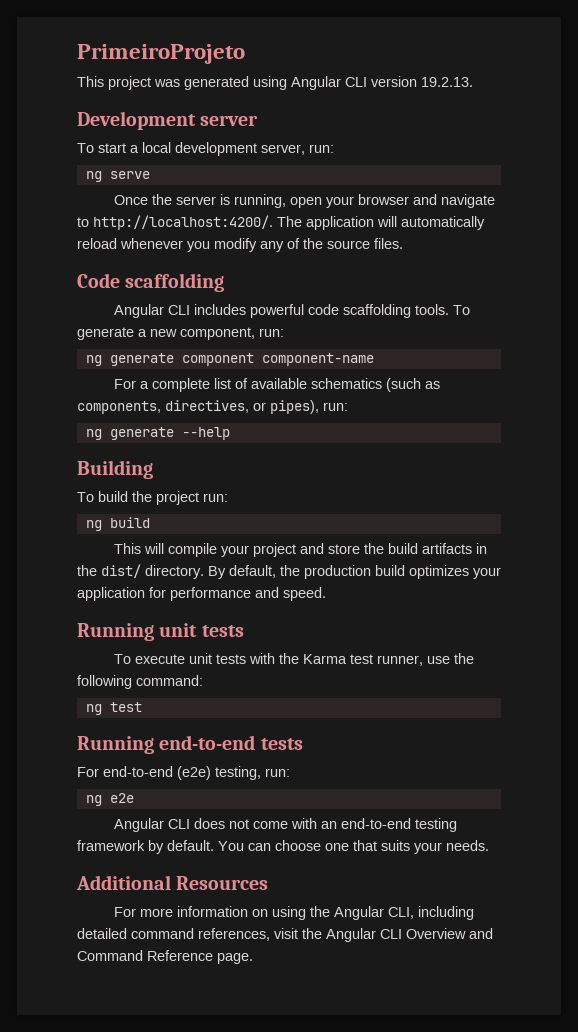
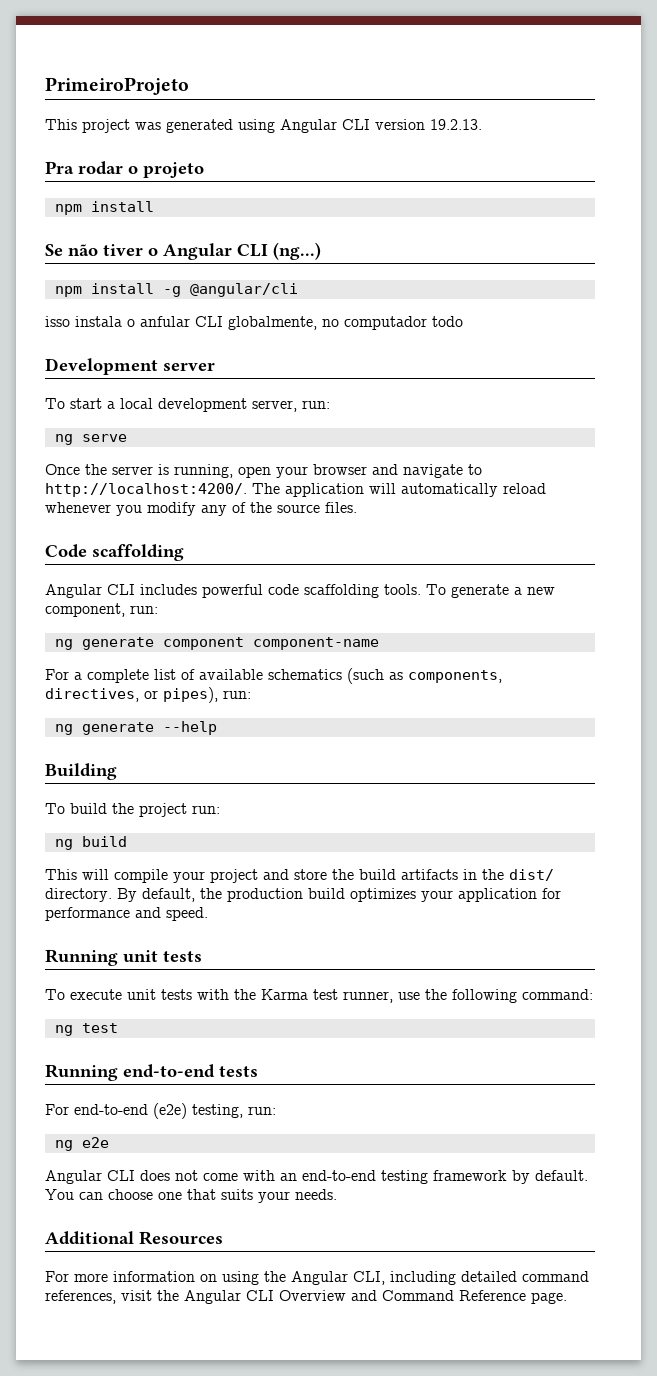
(473, 82) none -> [45,161,204,178] [54,201,154,215] [45,242,321,260] [54,283,298,297] [45,316,463,330] // Pra rodar o projeto // npm install // Se não tiver o Angular CLI (ng...) // npm install -g @angular/cli // isso instala o anfular CLI globalmente, no computador todo

